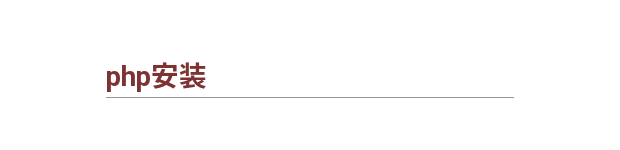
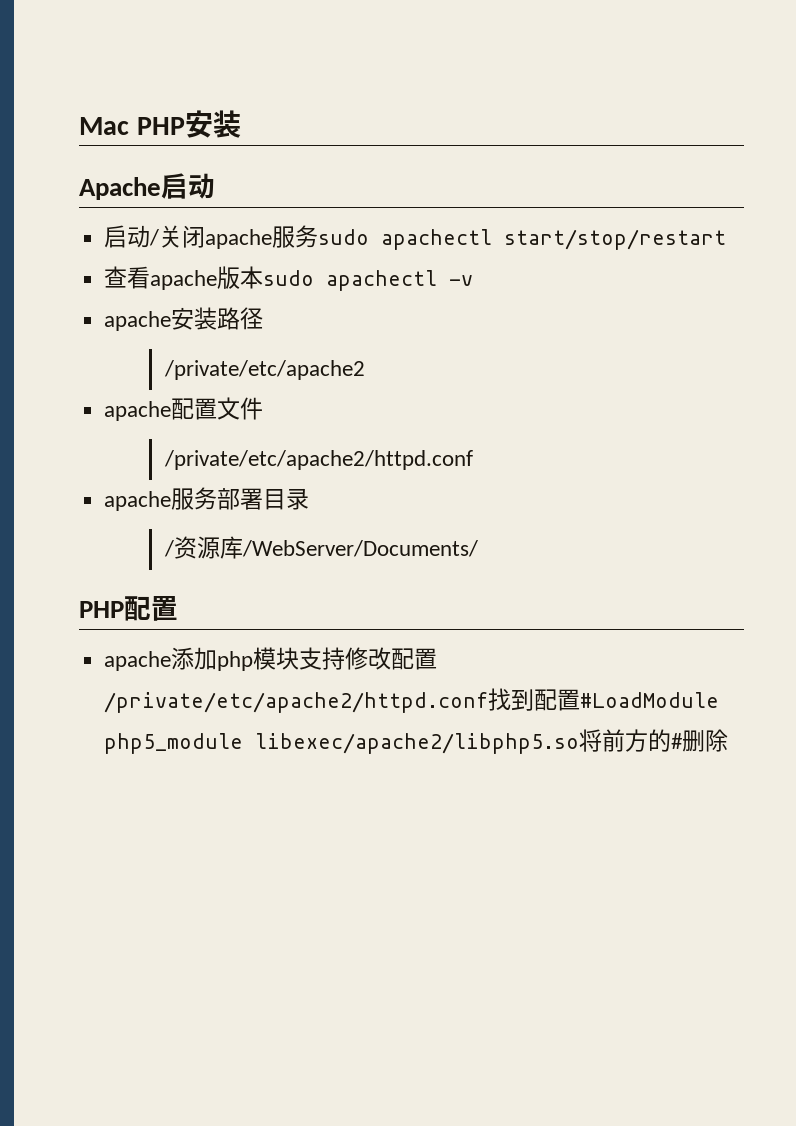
[106,62,207,92] php安装 -> [79,110,241,138] [79,173,215,200] [104,225,727,250] [104,266,474,291] [104,307,264,331] [163,360,365,380] [104,397,264,421] [163,450,473,470] [104,487,310,511] [163,536,478,559] [79,596,178,621] [104,647,438,671] [104,688,720,713] [104,729,729,754] Mac PHP安装 // Apache启动 // 启动/关闭apache服务sudo apachectl start/stop/restart // 查看apache版本sudo apachectl -v // apache安装路径 // /private/etc/apache2 // apache配置文件 // /private/etc/apache2/httpd.conf // apache服务部署目录 // /资源库/WebServer/Documents/ // PHP配置 // apache添加php模块支持修改配置/private/etc/apache2/httpd.conf找到配置#LoadModule php5_module libexec/apache2/libphp5.so将前方的#删除

